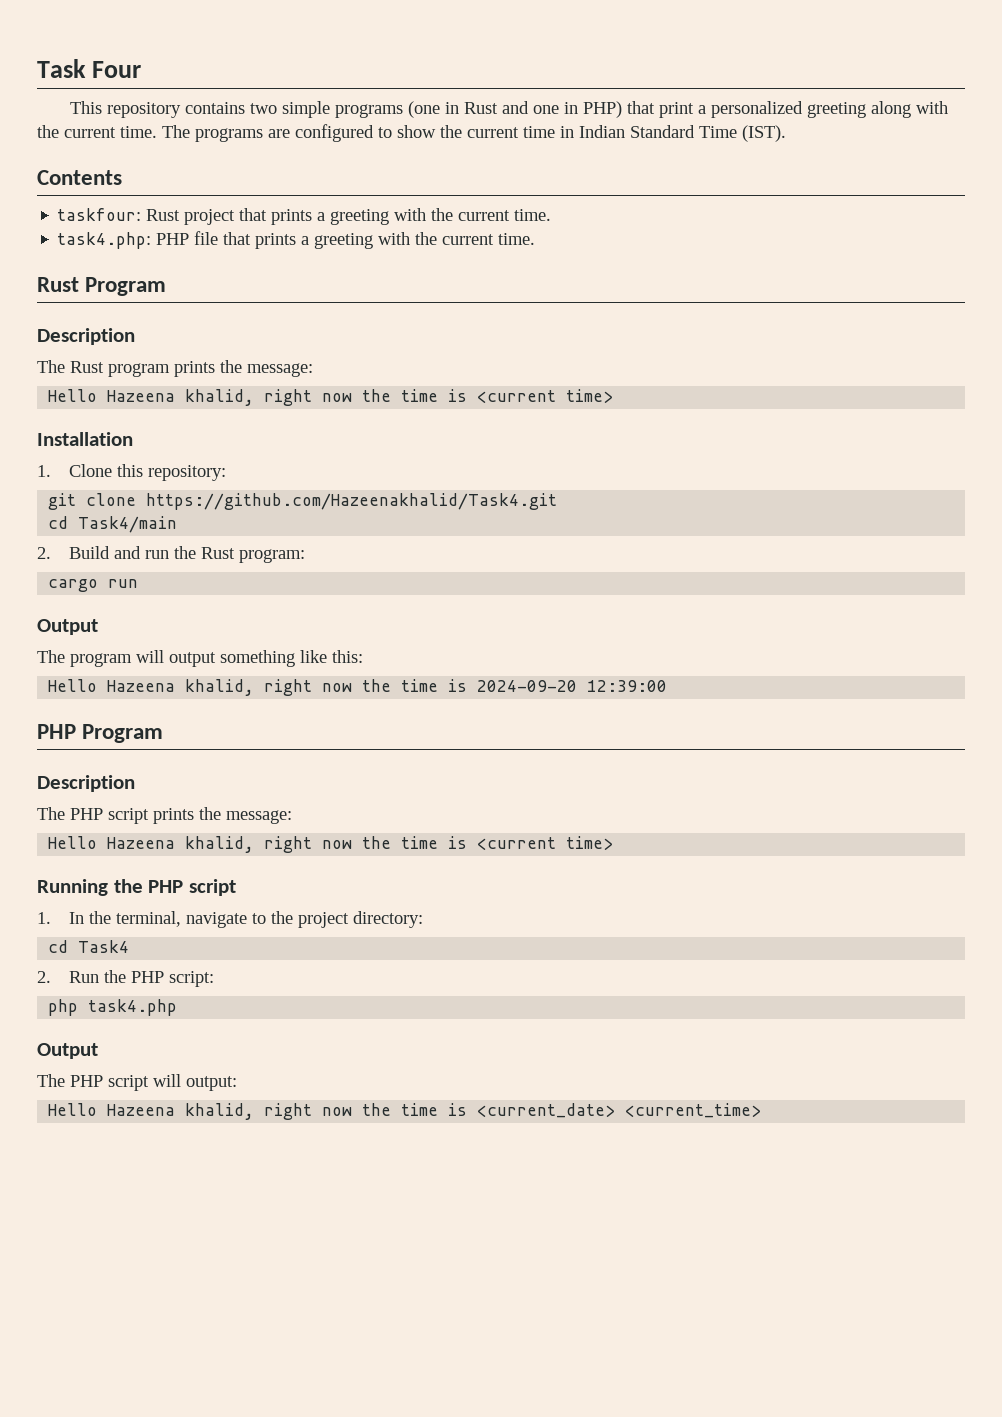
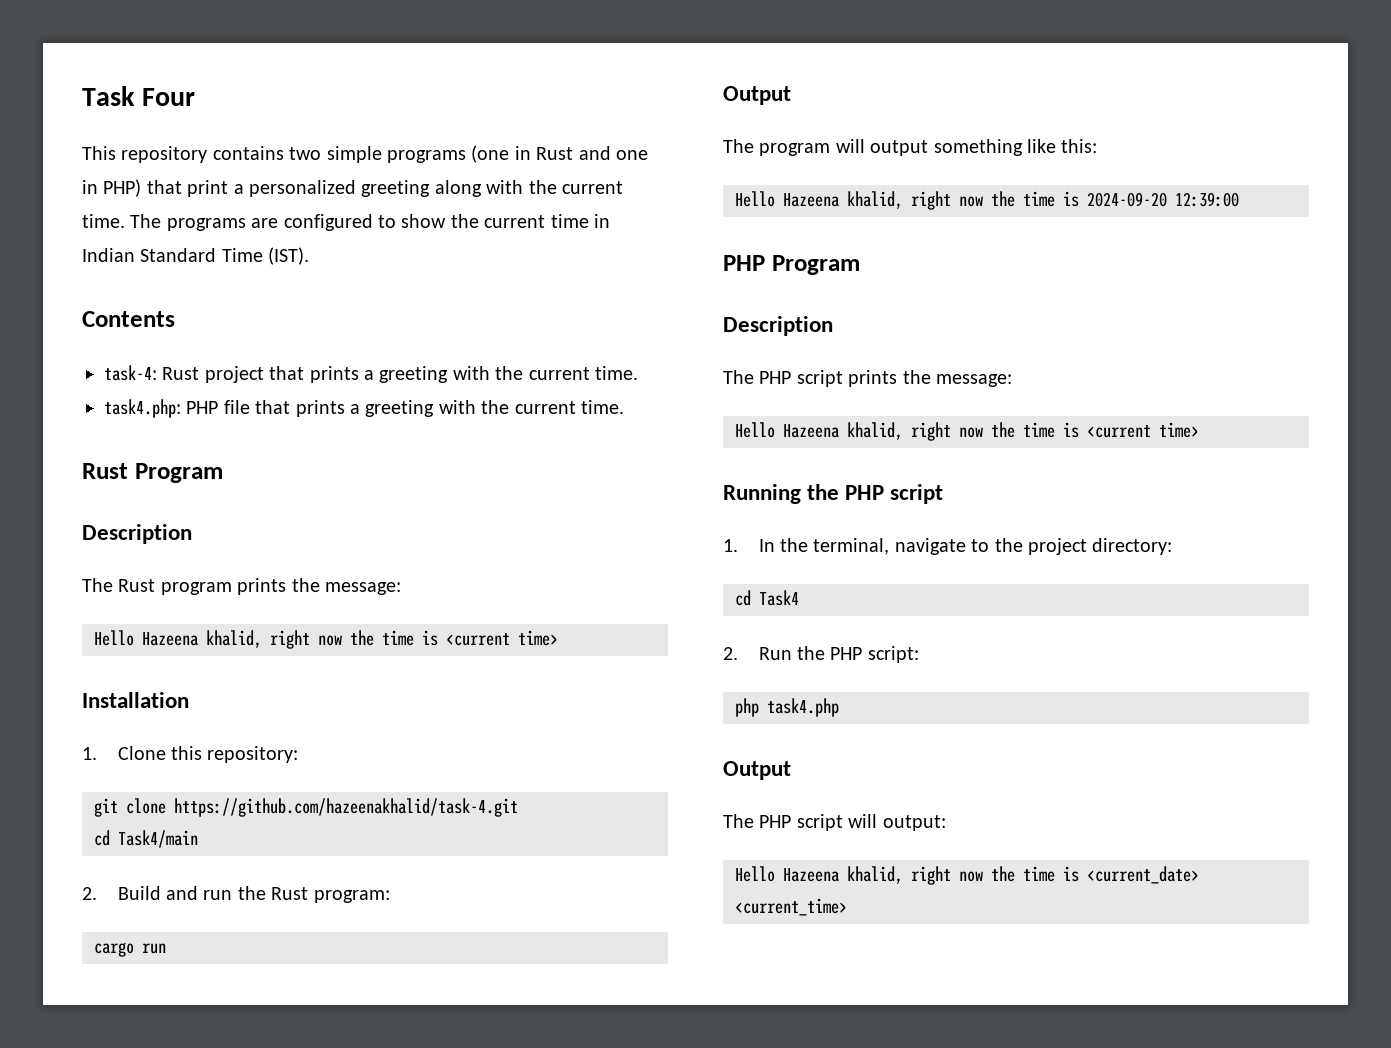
[57,208,142,221] taskfour: -> [104,365,157,381] task-4:
[146,493,558,510] https://github.com/Hazeenakhalid/Task4.git -> [174,798,518,817] https://github.com/hazeenakhalid/task-4.git

